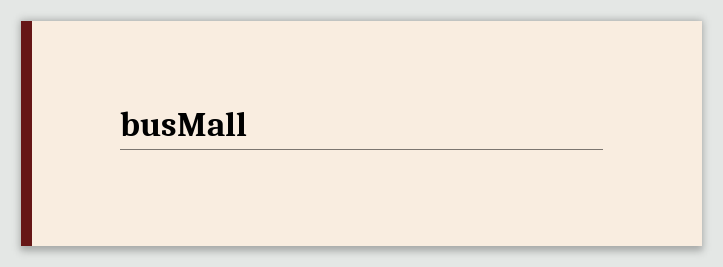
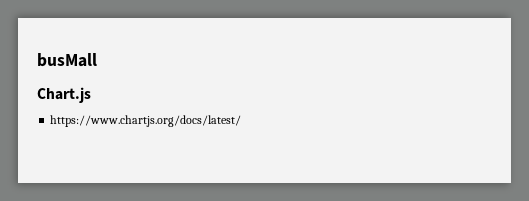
(247, 123) none -> [37,87,91,103] [50,115,242,127] // Chart.js // https://www.chartjs.org/docs/latest/

